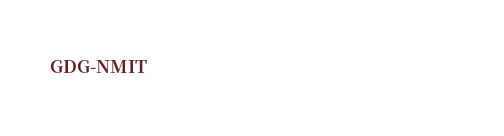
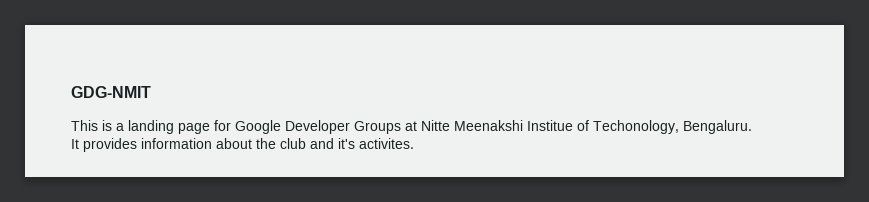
(147, 66) none -> [71,120,752,134] [71,138,414,152] // This is a landing page for Google Developer Groups at Nitte Meenakshi Institue of Techonology, Bengaluru. // It provides information about the club and it's activites.

